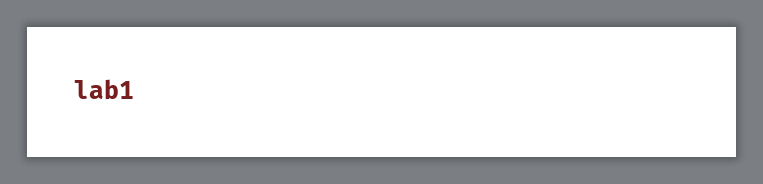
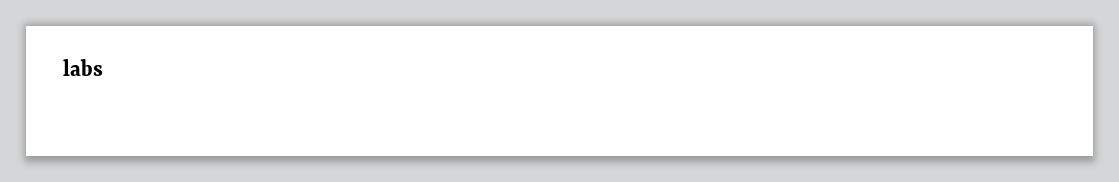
[74,79,134,99] lab1 -> [63,59,103,76] labs

